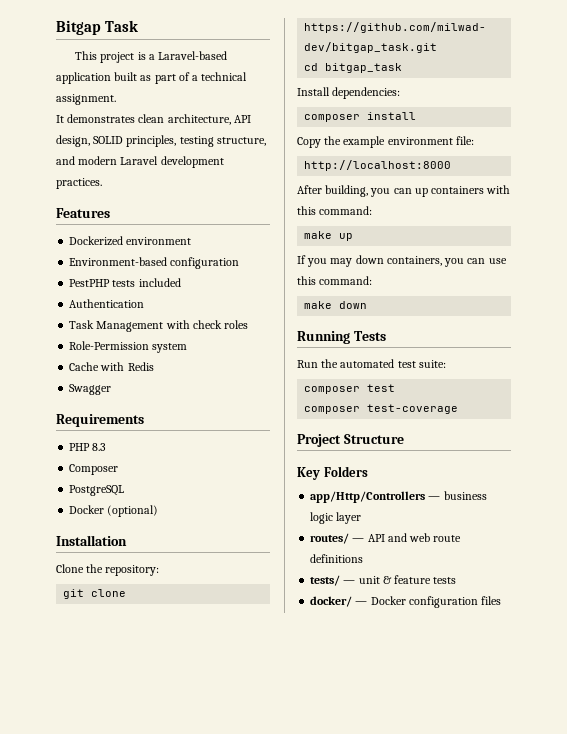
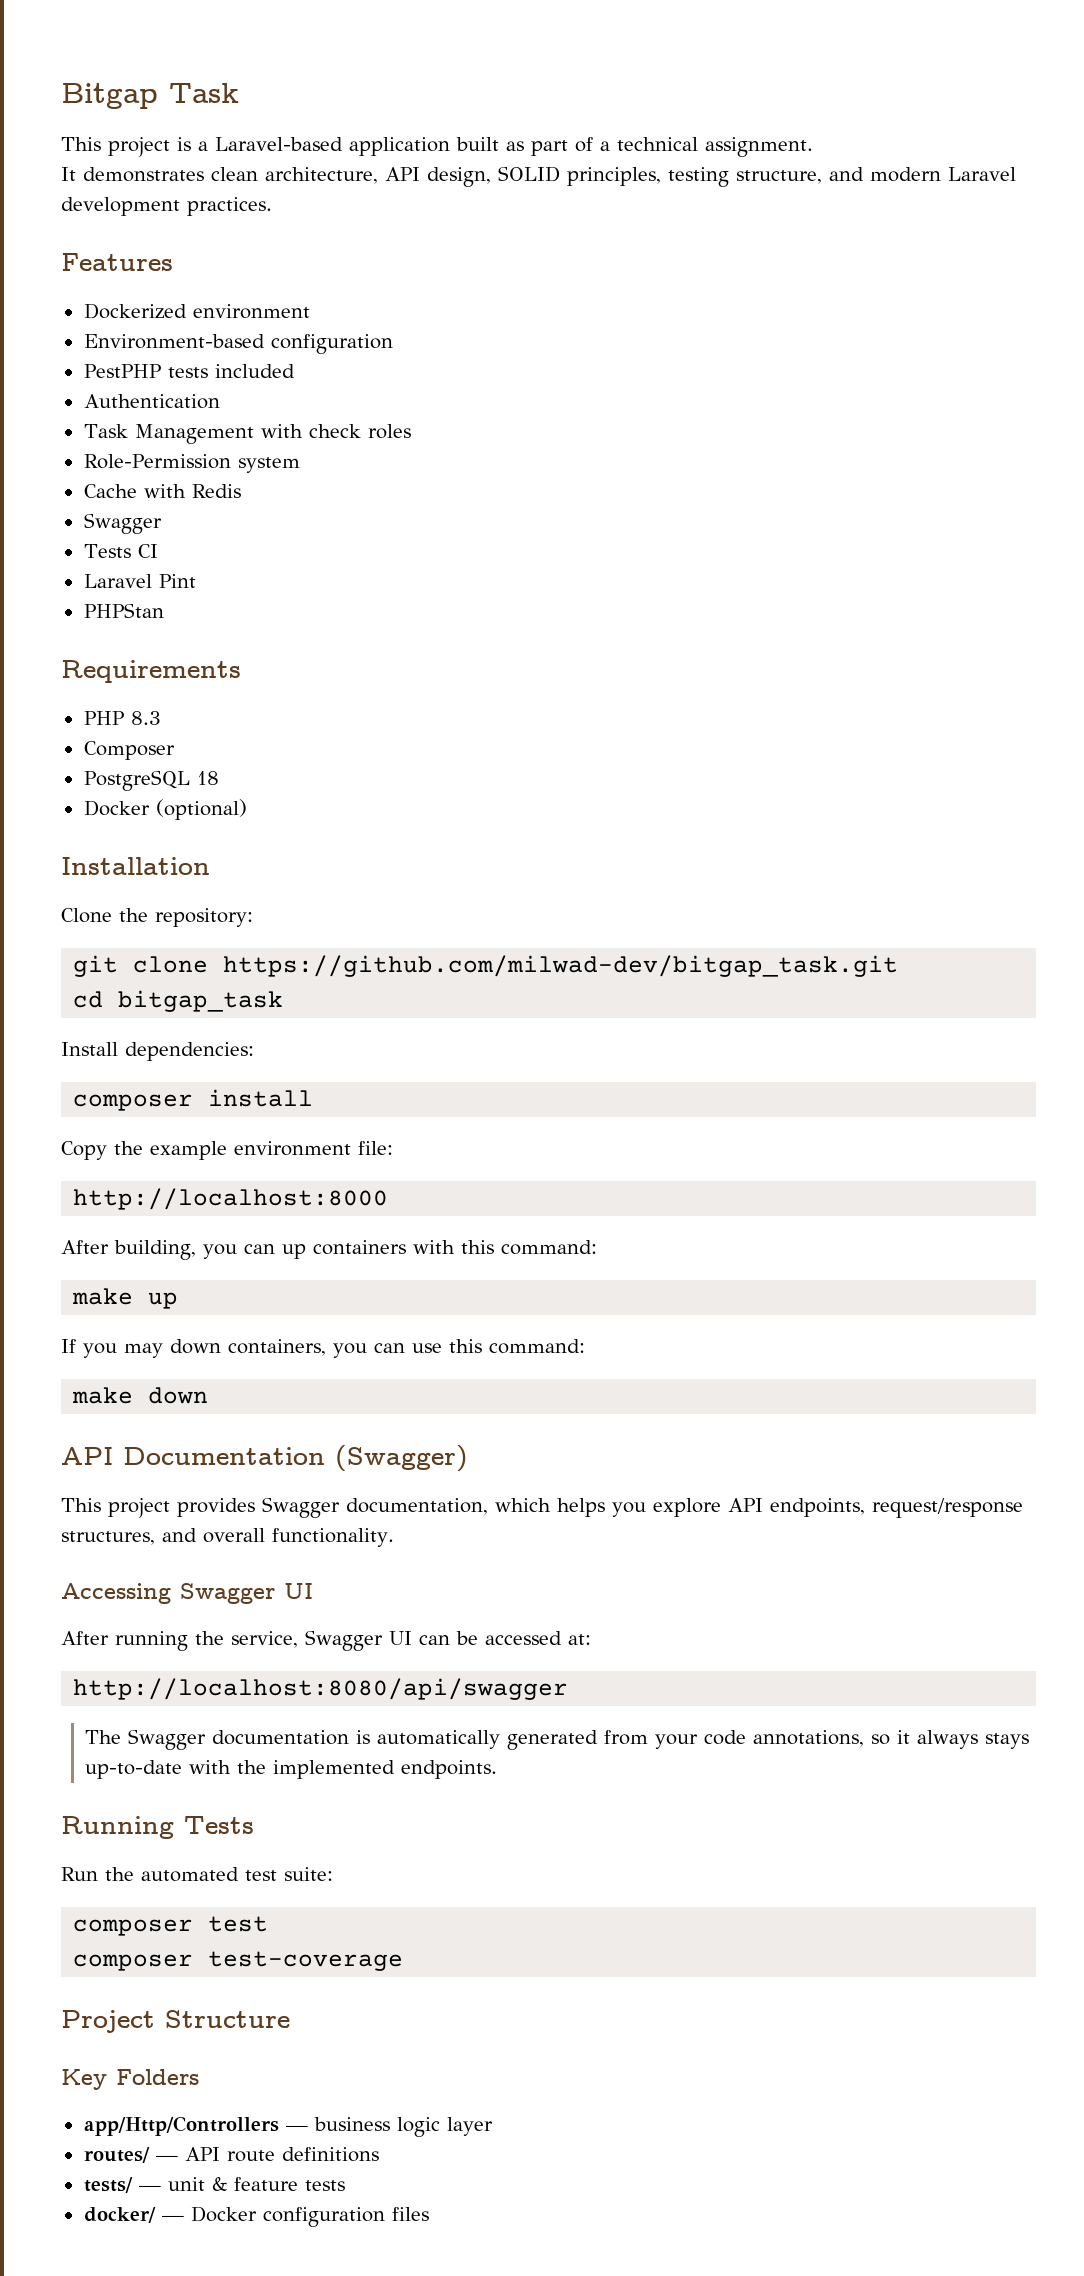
(112, 389) none -> [83,544,158,558] [83,574,196,588] [83,603,164,618] // Tests CI // Laravel Pint // PHPStan
(125, 490) none -> [196,771,219,785] 18
(368, 305) none -> [61,1445,468,1472] [61,1497,1023,1518] [61,1528,394,1547] [61,1583,313,1604] [61,1630,591,1651] [73,1678,569,1700] [85,1729,1030,1750] [85,1760,498,1779] // API Documentation (Swagger) // This project provides Swagger documentation, which helps you explore API endpoints, request/response structures, and overall functionality. // Accessing Swagger UI // After running the service, Swagger UI can be accessed at: // http://localhost:8080/api/swagger // The Swagger documentation is automatically generated from your code annotations, so it always stays up-to-date with the implemented endpoints.
[387,533,431,542] and web -> (220, 2154) none

